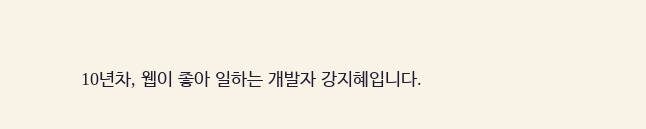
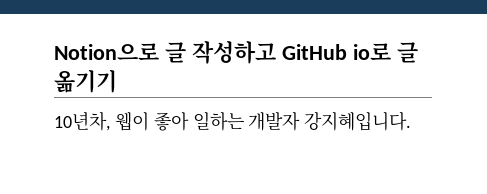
(81, 79) none -> [54,41,418,64] [54,69,117,93] Notion으로 글 작성하고 GitHub io로 글 옮기기 //

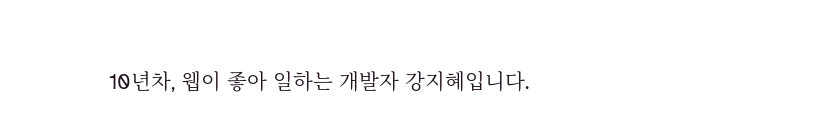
[54,41,418,64] [54,69,117,93] Notion으로 글 작성하고 GitHub io로 글 옮기기 // -> (109, 81) none

